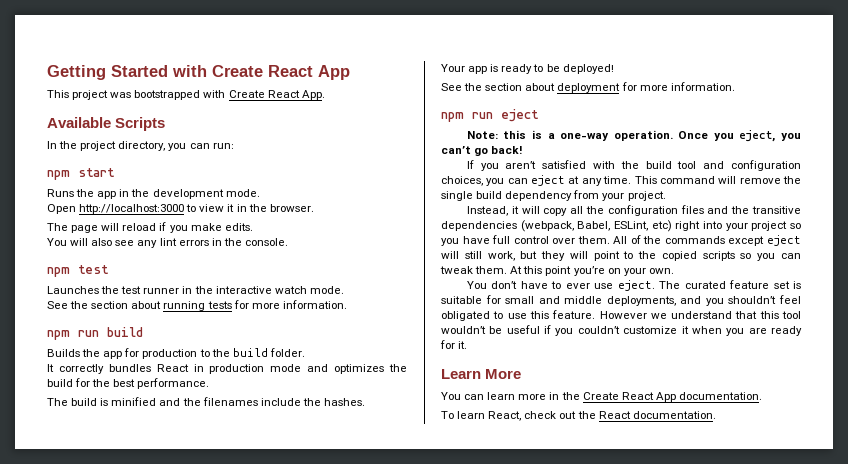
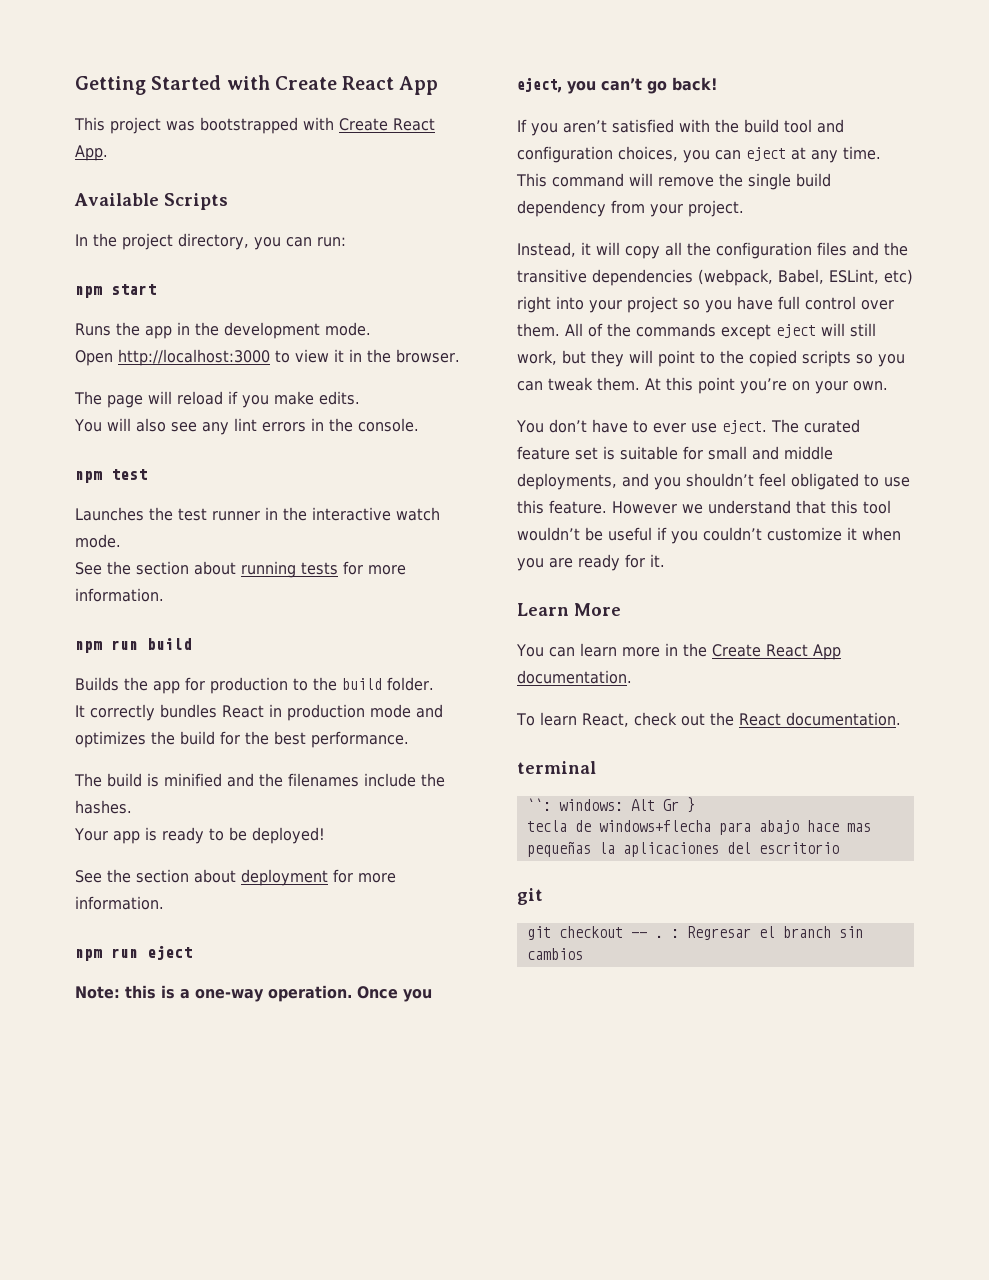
(716, 415) none -> [517,761,596,774] [526,797,695,813] [526,820,871,835] [526,841,839,857] [517,888,543,905] [526,926,863,940] [526,948,583,960] // terminal // ``: windows: Alt Gr } // tecla de windows+flecha para abajo hace mas pequeñas la aplicaciones del escritorio // git // git checkout -- . : Regresar el branch sin cambios

